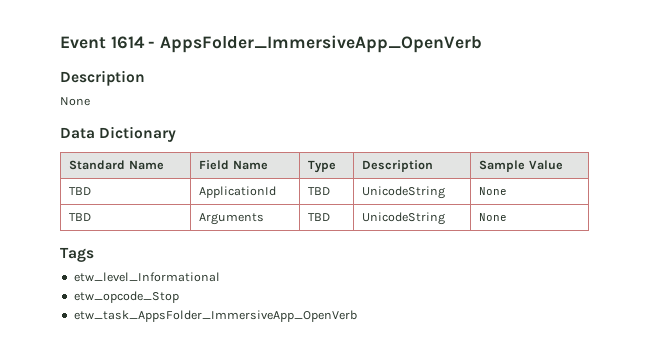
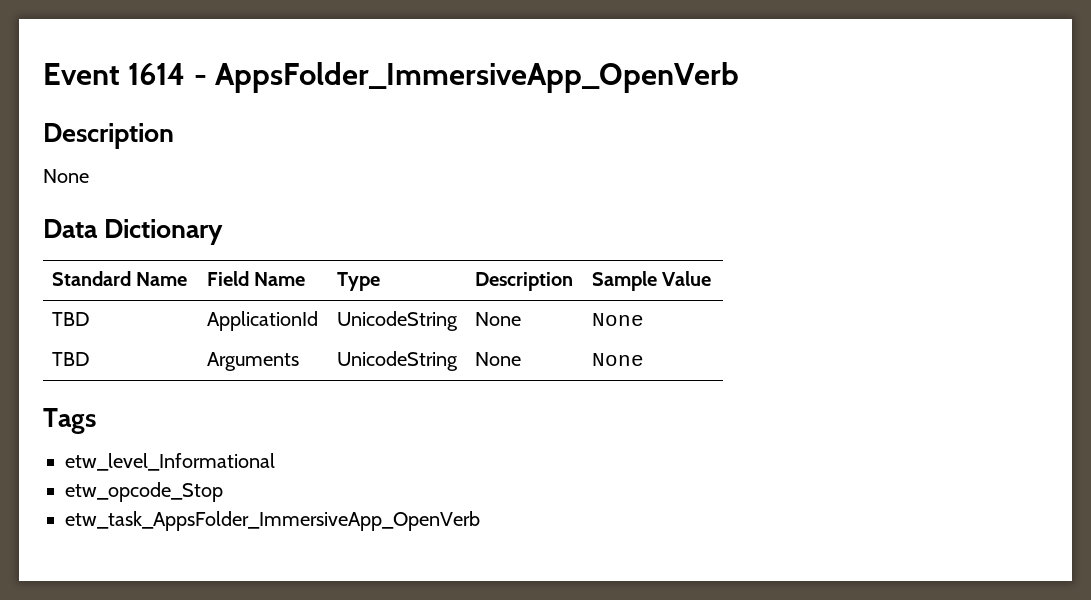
[308,187,331,195] [362,186,446,199] TBD | UnicodeString -> [336,311,458,331] [474,312,521,326] UnicodeString | None
[308,213,331,221] [362,212,446,225] TBD | UnicodeString -> [336,351,458,371] [474,352,521,366] UnicodeString | None

